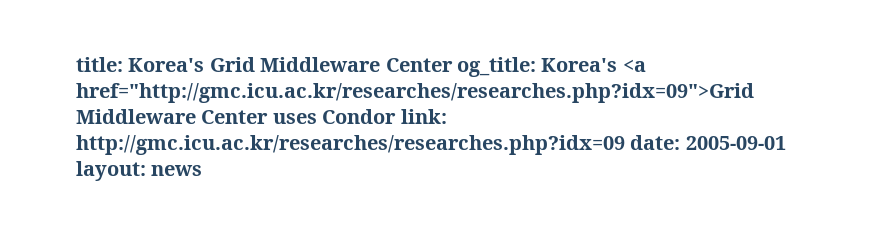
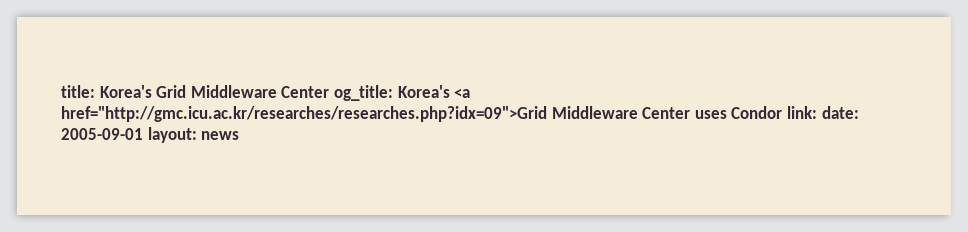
[76,135,625,155] http://gmc.icu.ac.kr/researches/researches.php?idx=09 -> (817, 112) none

